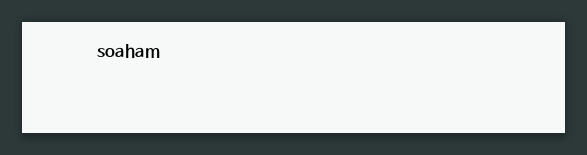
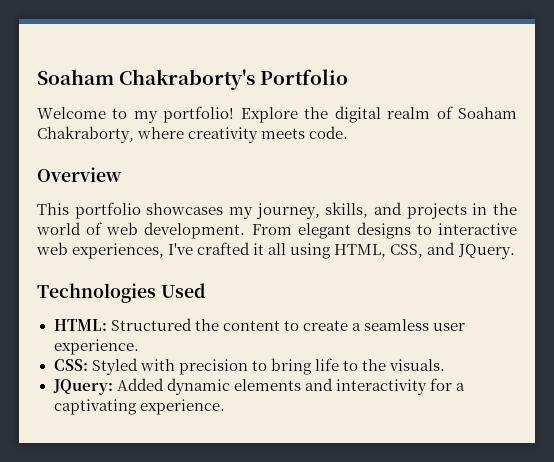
[97,44,160,58] soaham -> [37,69,349,90] [37,106,517,123] [37,126,349,143] [37,167,122,182] [37,202,517,219] [36,222,517,239] [36,242,515,259] [37,283,206,303] [53,318,465,331] [53,339,139,355] [53,358,445,375] [52,378,465,395] [53,399,225,415] Soaham Chakraborty's Portfolio // Welcome to my portfolio! Explore the digital realm of Soaham Chakraborty, where creativity meets code. // Overview // This portfolio showcases my journey, skills, and projects in the world of web development. From elegant designs to interactive web experiences, I've crafted it all using HTML, CSS, and JQuery. // Technologies Used // HTML: Structured the content to create a seamless user experience. // CSS: Styled with precision to bring life to the visuals. // JQuery: Added dynamic elements and interactivity for a captivating experience.

